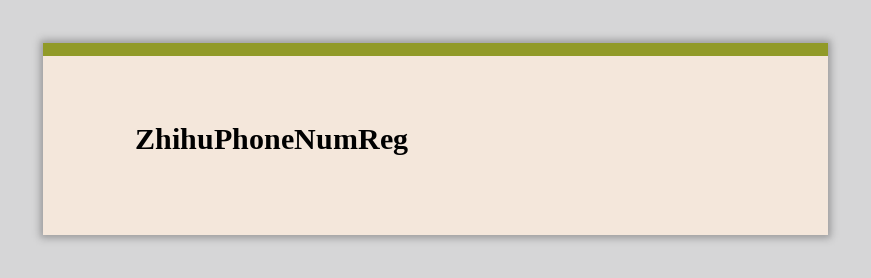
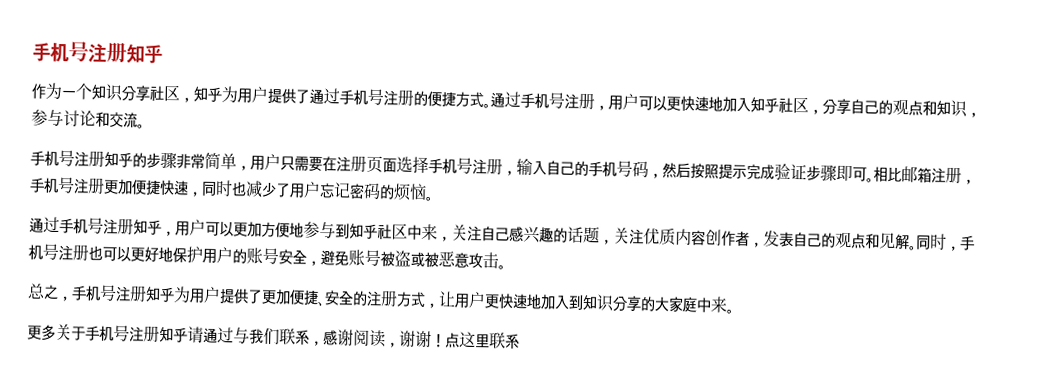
[135,128,408,155] ZhihuPhoneNumReg -> [32,41,163,64] [31,82,981,118] [31,109,145,129] [30,149,976,185] [29,176,433,202] [29,216,975,252] [28,243,506,270] [27,283,734,314] [27,323,520,349] 手机号注册知乎 // 作为一个知识分享社区，知乎为用户提供了通过手机号注册的便捷方式。通过手机号注册，用户可以更快速地加入知乎社区，分享自己的观点和知识，参与讨论和交流。 // 手机号注册知乎的步骤非常简单，用户只需要在注册页面选择手机号注册，输入自己的手机号码，然后按照提示完成验证步骤即可。相比邮箱注册，手机号注册更加便捷快速，同时也减少了用户忘记密码的烦恼。 // 通过手机号注册知乎，用户可以更加方便地参与到知乎社区中来，关注自己感兴趣的话题，关注优质内容创作者，发表自己的观点和见解。同时，手机号注册也可以更好地保护用户的账号安全，避免账号被盗或被恶意攻击。 // 总之，手机号注册知乎为用户提供了更加便捷、安全的注册方式，让用户更快速地加入到知识分享的大家庭中来。 // 更多关于手机号注册知乎请通过与我们联系，感谢阅读，谢谢！点这里联系

